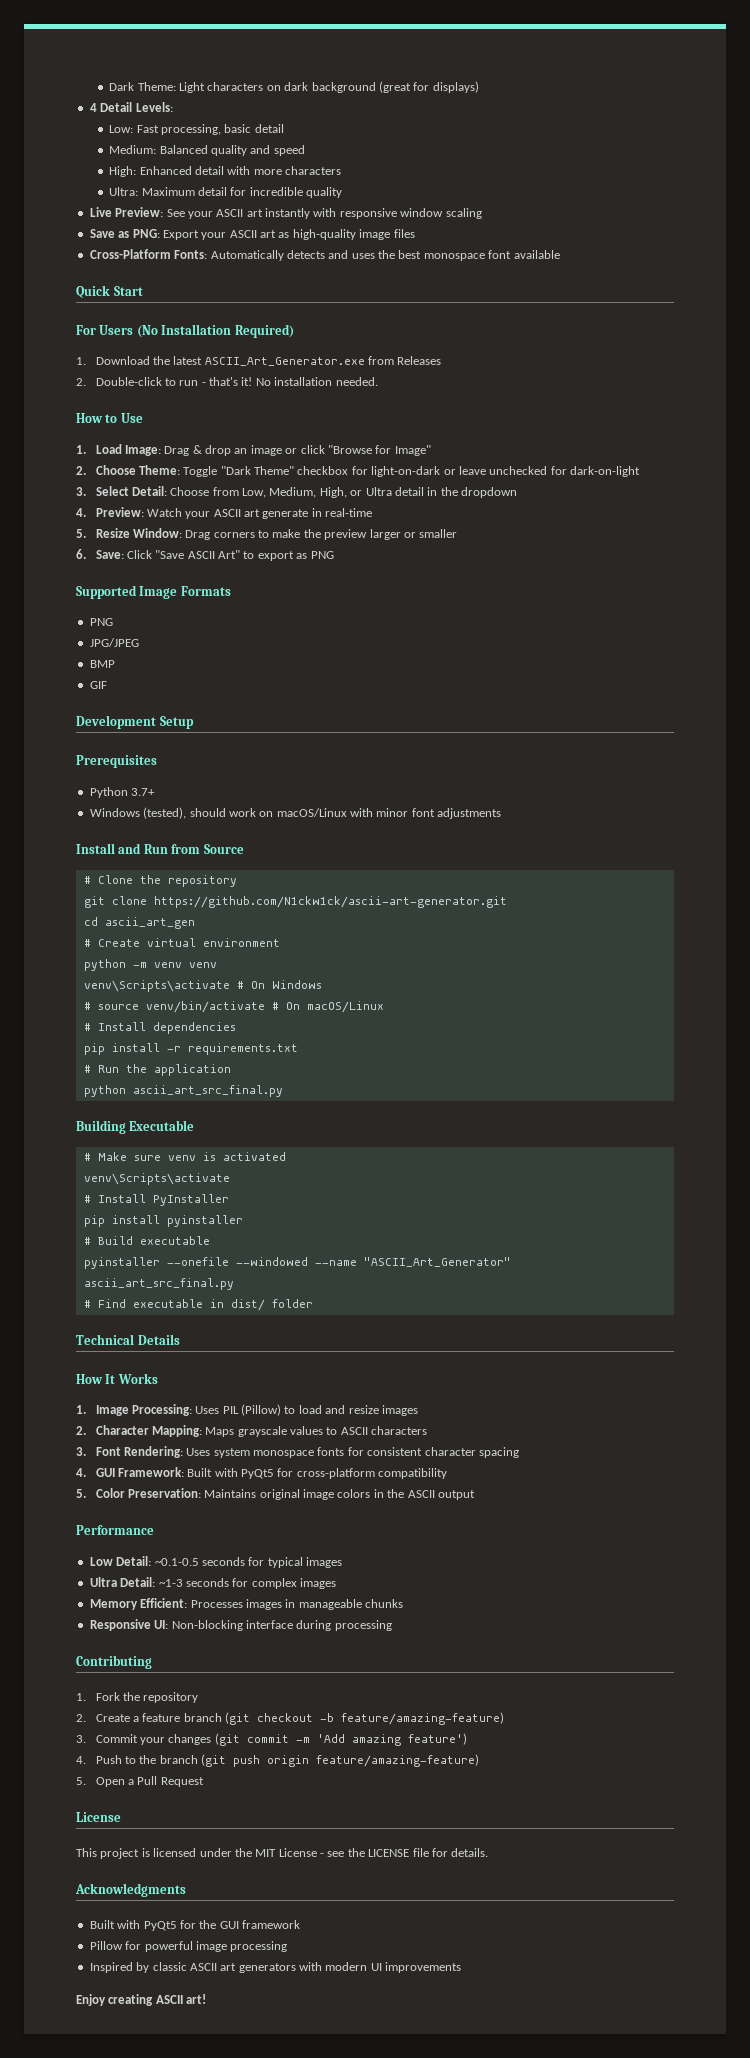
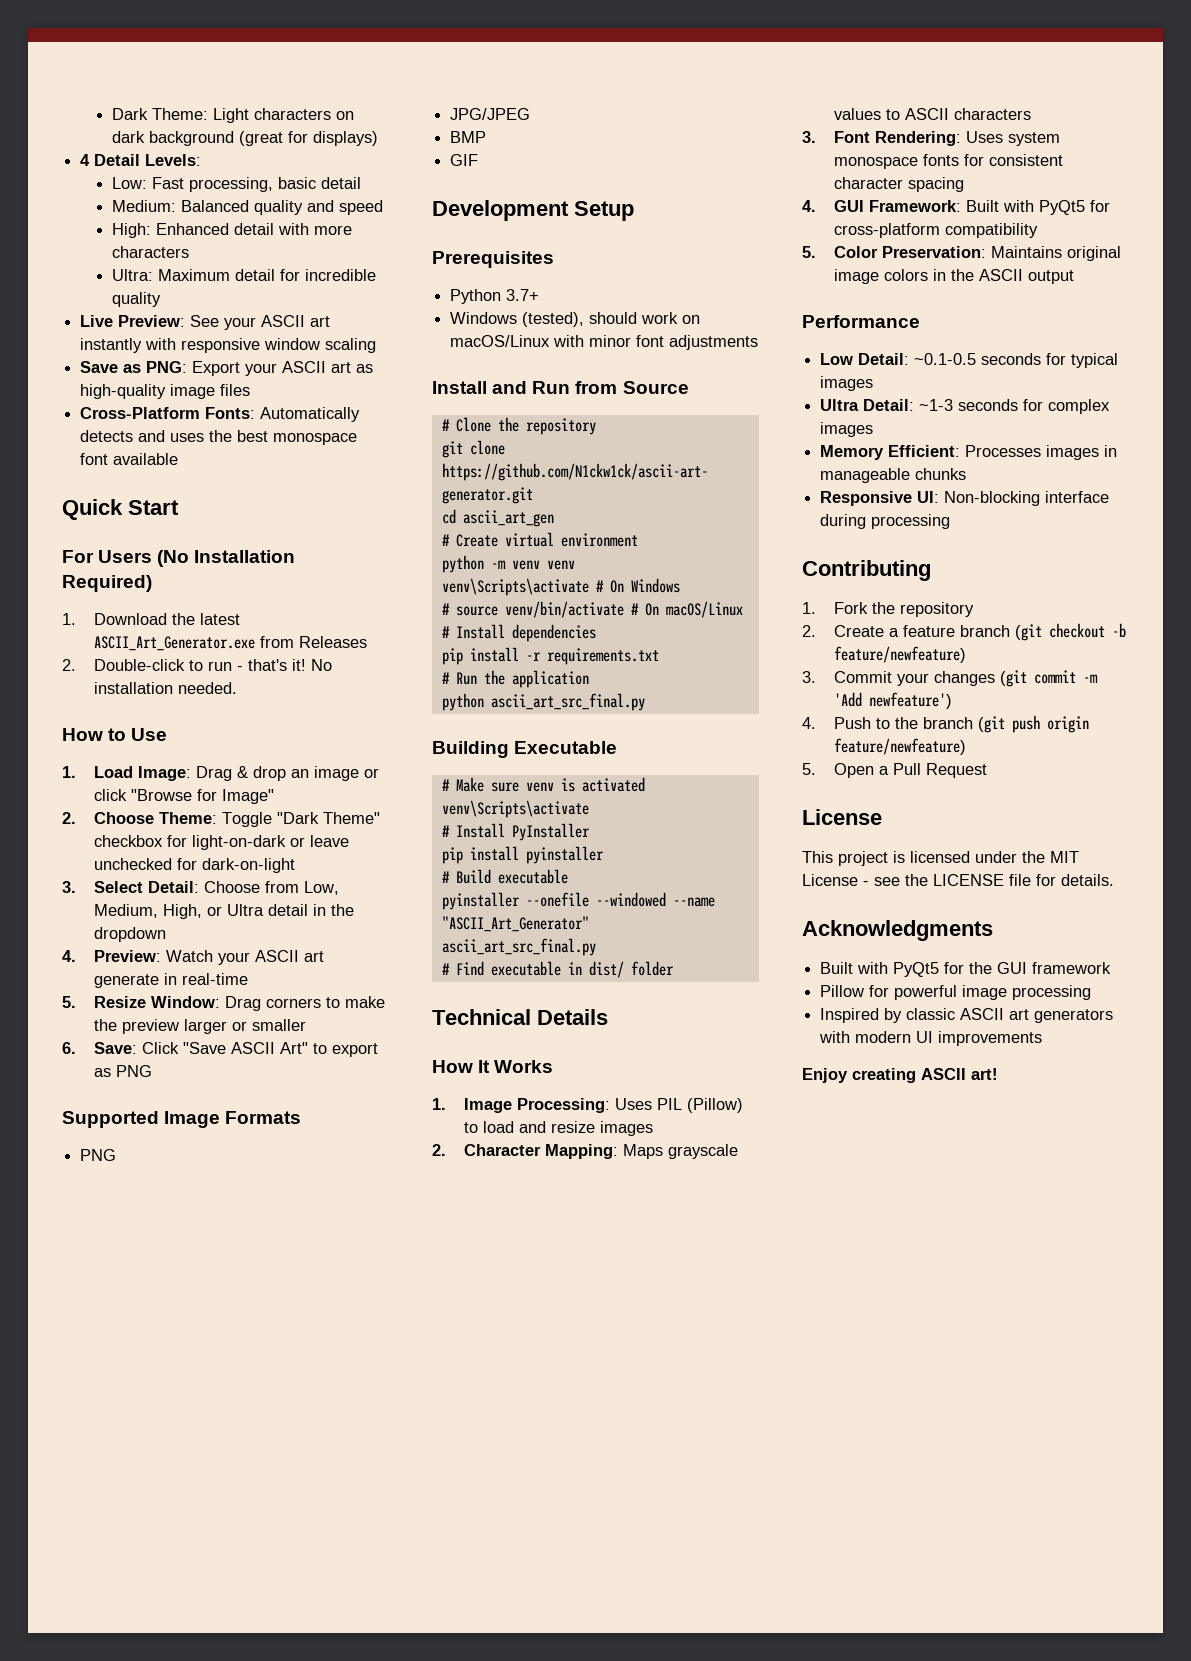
[341,1712,505,1725] feature/amazing-feature) -> [834,646,967,663] feature/newfeature)
[351,1733,467,1746] amazing feature') -> [869,692,953,709] newfeature')
[316,1754,480,1767] feature/amazing-feature) -> [834,738,967,755] feature/newfeature)

